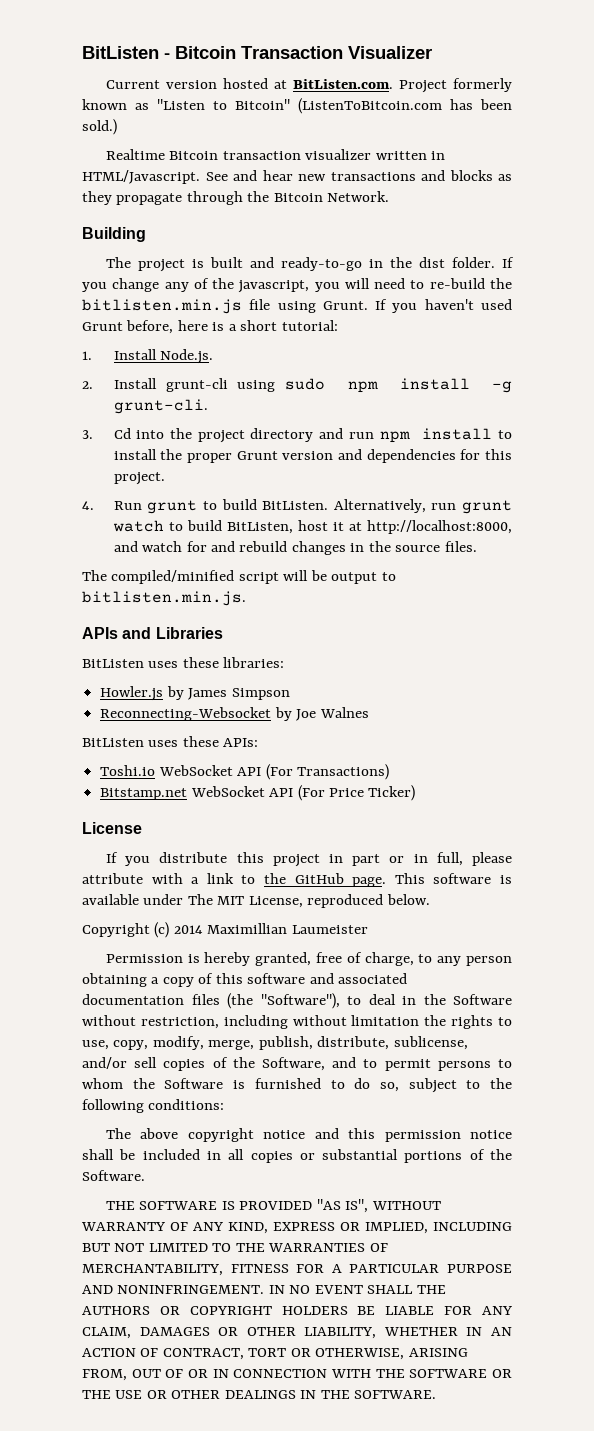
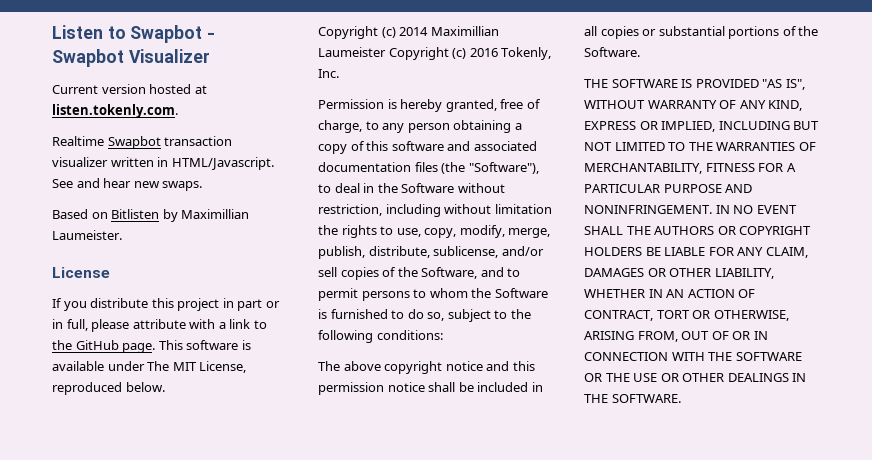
[82,46,343,59] BitListen - Bitcoin Transaction -> [52,25,216,43] [52,49,124,67] Listen to Swapbot - Swapbot
[292,78,512,93] [82,98,512,114] [82,119,117,135] BitListen.com. Project formerly known as "Listen to Bitcoin" (ListenToBitcoin.com has been sold.) -> [52,104,178,118] listen.tokenly.com.
[169,151,219,160] Bitcoin -> [107,136,161,149] Swapbot
[330,170,512,181] [82,191,390,205] [82,227,146,242] [105,257,515,272] [82,278,512,293] [82,299,512,314] [82,320,338,334] [82,349,214,364] [82,378,512,393] [113,399,208,414] [82,428,512,443] [113,449,512,463] [113,472,165,485] [82,499,512,514] [112,520,512,534] [113,541,477,555] [82,570,396,584] [82,591,246,606] [82,627,223,639] [82,657,285,668] [100,686,290,701] [100,707,369,721] [82,736,259,747] [100,764,389,780] [100,785,416,801] transactions and blocks as they propagate through the Bitcoin Network. // Building // The project is built and ready-to-go in the dist folder. If you change any of the javascript, you will need to re-build the bitlisten.min.js file using Grunt. If you haven't used Grunt before, here is a short tutorial: // 1. Install Node.js. // 2. Install grunt-cli using sudo npm install -g grunt-cli. // 3. Cd into the project directory and run npm install to install the proper Grunt version and dependencies for this project. // 4. Run grunt to build BitListen. Alternatively, run grunt watch to build BitListen, host it at http://localhost:8000, and watch for and rebuild changes in the source files. // The compiled/minified script will be output to bitlisten.min.js. // APIs and Libraries // BitListen uses these libraries: // Howler.js by James Simpson // Reconnecting-Websocket by Joe Walnes // BitListen uses these APIs: // Toshi.io WebSocket API (For Transactions) // Bitstamp.net WebSocket API (For Price Ticker) -> [162,181,203,191] [52,209,250,222] [52,230,122,240] swaps. // Based on Bitlisten by Maximillian Laumeister.
(368, 929) none -> [388,47,552,60] [318,69,339,78] Copyright (c) 2016 Tokenly, Inc.

